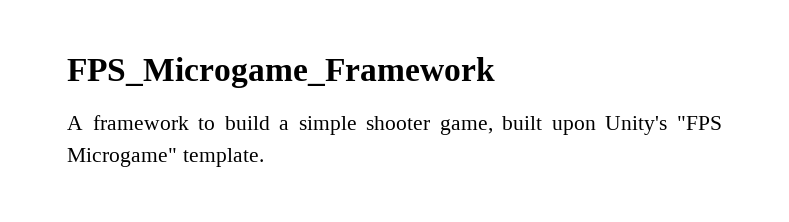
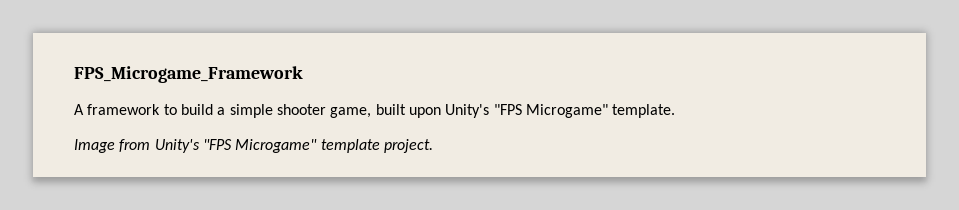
(264, 157) none -> [74,139,433,153] // Image from Unity's "FPS Microgame" template project.

